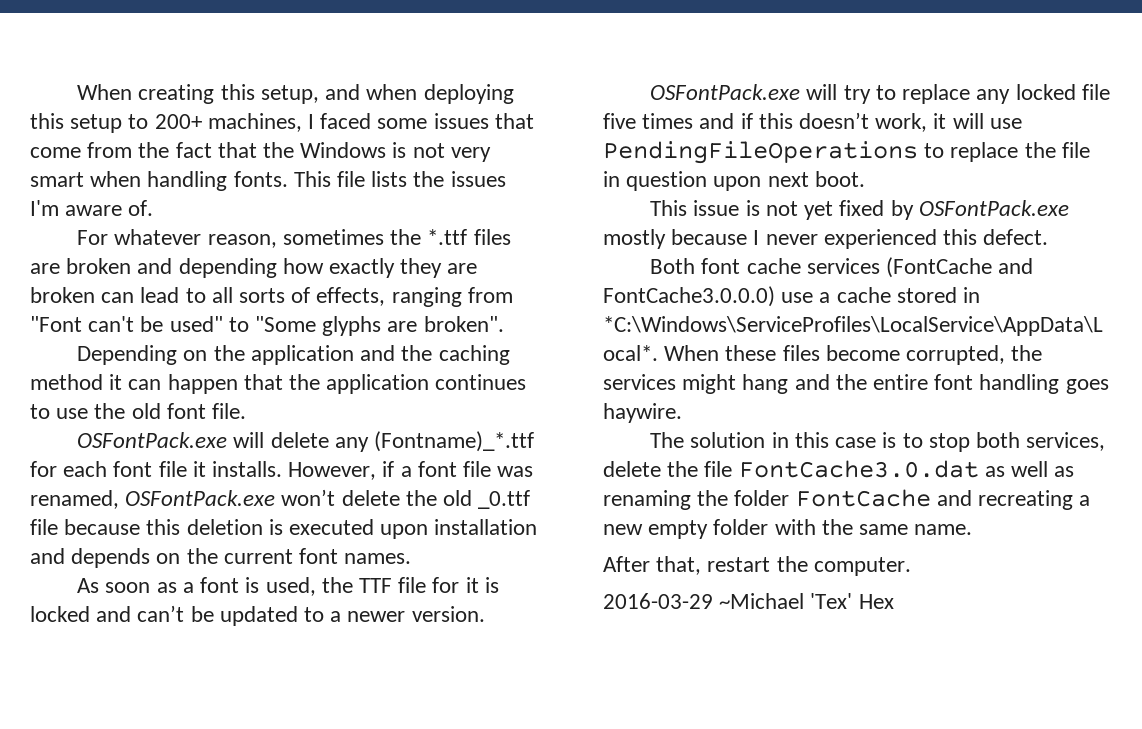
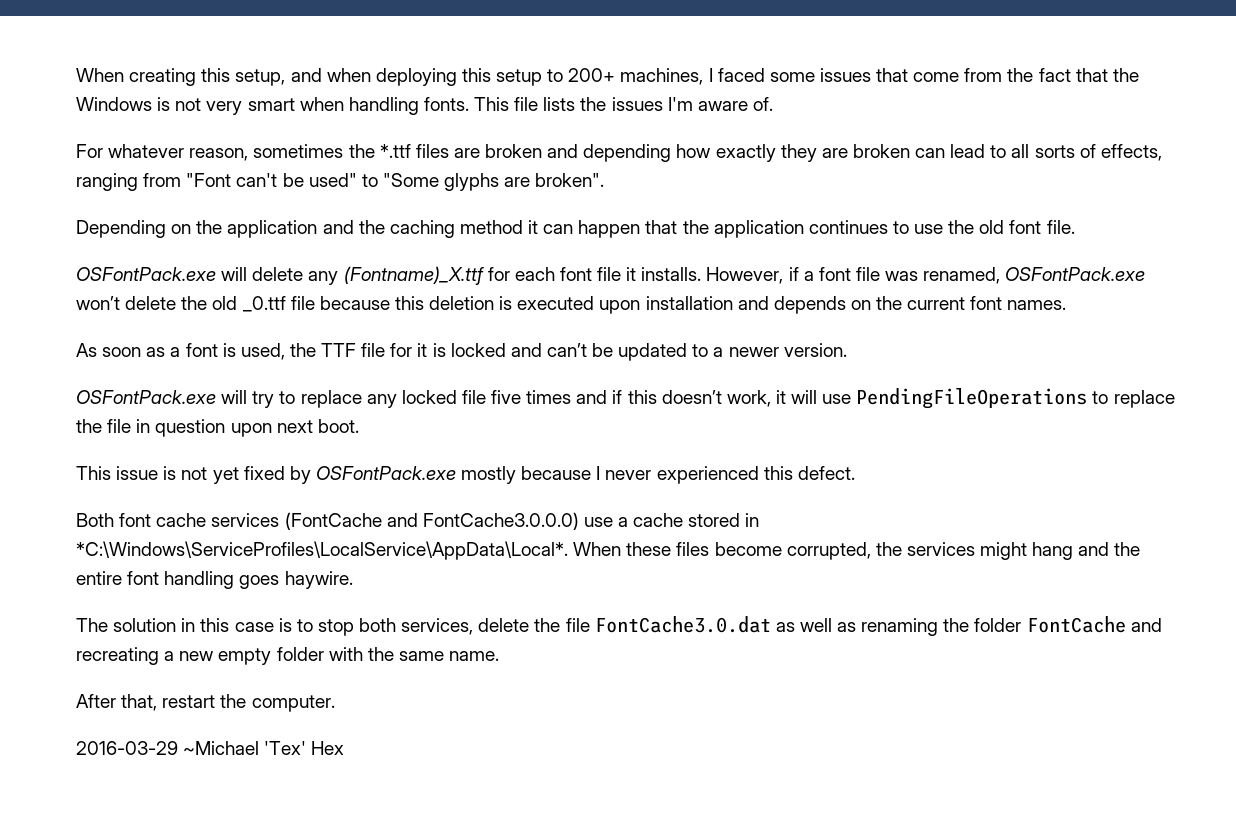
[374,431,535,452] (Fontname)_*.ttf -> [343,266,484,285] (Fontname)_X.ttf

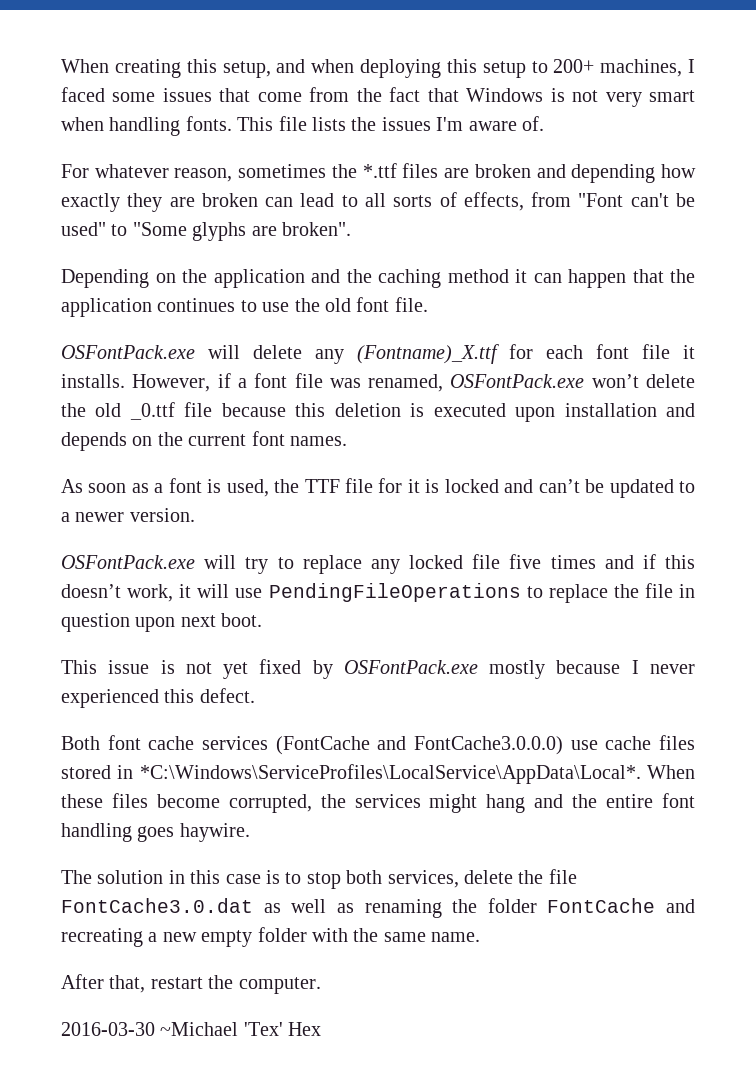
[1112,68,1139,82] the -> (459, 95) none
[76,173,138,191] ranging -> (524, 201) none
[618,513,684,527] a cache -> [605,735,695,750] cache files
[76,741,178,755] 2016-03-29 -> [61,1022,155,1036] 2016-03-30

